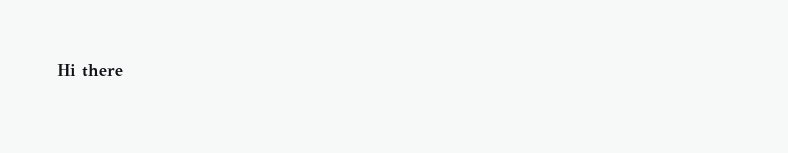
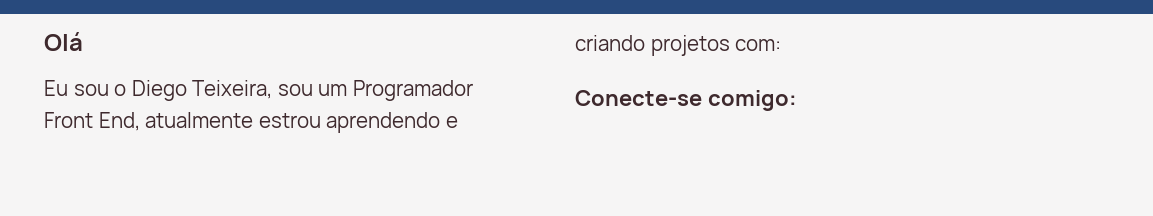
[57,64,123,77] Hi there -> [44,32,83,51] [44,80,473,101] [44,112,458,133] [575,35,782,56] [575,90,797,111] Olá // Eu sou o Diego Teixeira, sou um Programador Front End, atualmente estrou aprendendo e criando projetos com: // Conecte-se comigo:

